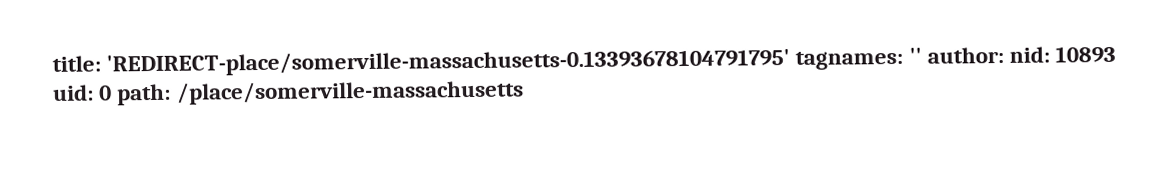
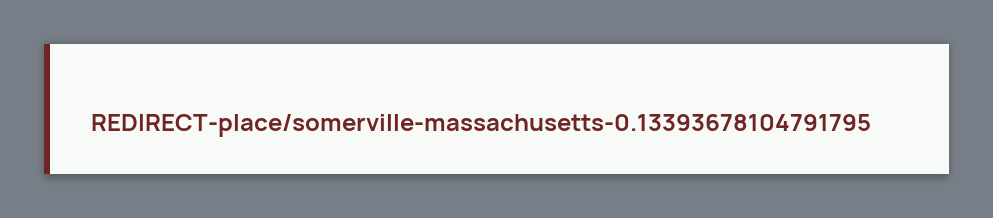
[52,45,1117,77] [52,79,524,106] title: 'REDIRECT-place/somerville-massachusetts-0.13393678104791795' tagnames: '' author: nid: 10893 uid: 0 path: /place/somerville-massachusetts -> [91,114,871,137] REDIRECT-place/somerville-massachusetts-0.13393678104791795

